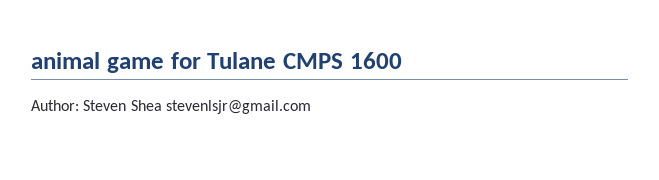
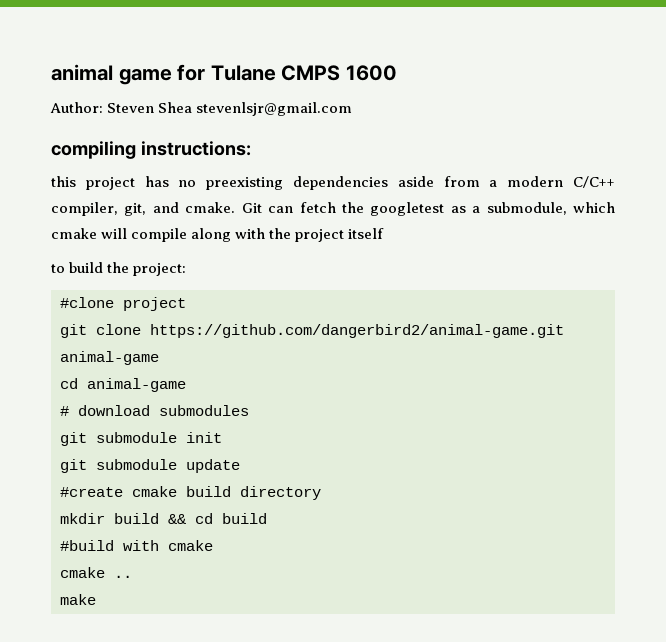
(311, 107) none -> [51,141,251,159] [51,176,615,190] [51,202,616,216] [51,228,385,242] [51,262,187,276] [60,297,186,311] [60,324,564,338] [60,351,159,365] [60,378,186,392] [60,405,249,416] [60,432,222,446] [60,459,240,473] [60,486,321,500] [60,513,267,524] [60,540,213,551] [60,567,132,578] [60,594,96,605] // compiling instructions: // this project has no preexisting dependencies aside from a modern C/C++ compiler, git, and cmake. Git can fetch the googletest as a submodule, which cmake will compile along with the project itself // to build the project: // #clone project // git clone https://github.com/dangerbird2/animal-game.git animal-game // cd animal-game // # download submodules // git submodule init // git submodule update // #create cmake build directory // mkdir build && cd build // #build with cmake // cmake .. // make

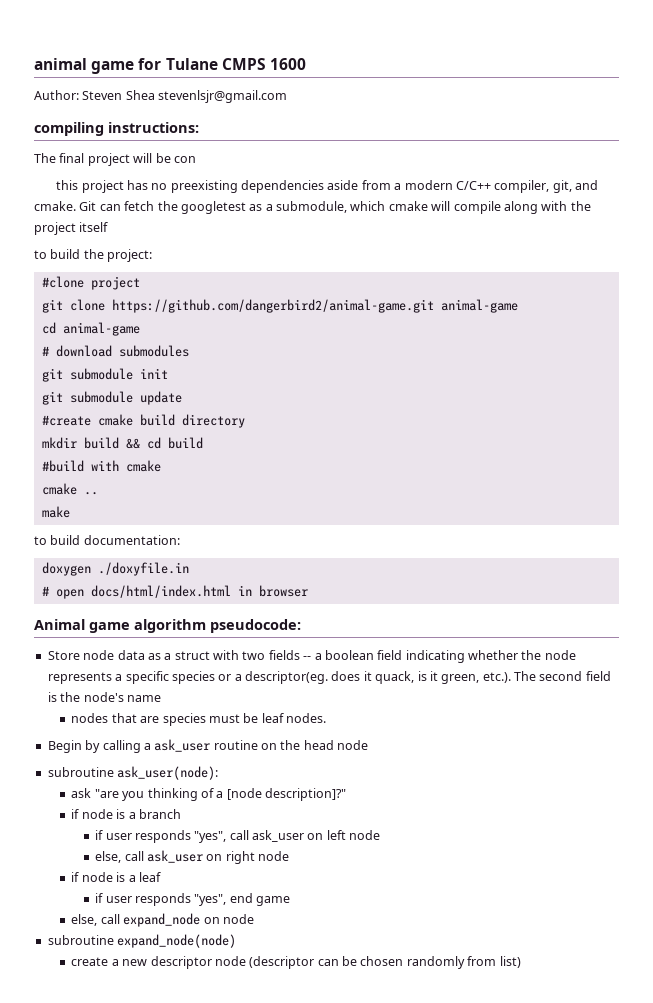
(251, 148) none -> [34,153,196,166] // The final project will be con
(96, 599) none -> [34,535,180,545] [41,562,189,576] [41,585,308,599] [34,619,301,633] [47,650,576,663] [47,671,611,684] [47,692,161,702] [71,713,327,726] [47,739,369,753] [47,766,219,780] [71,788,347,801] [71,809,181,819] [95,830,381,843] [95,850,290,864] [71,872,161,882] [95,893,291,906] [71,913,254,927] [47,934,237,948] [71,956,521,969] // to build documentation: // doxygen ./doxyfile.in // # open docs/html/index.html in browser // Animal game algorithm pseudocode: // Store node data as a struct with two fields -- a boolean field indicating whether the node represents a specific species or a descriptor(eg. does it quack, is it green, etc.). The second field is the node's name // nodes that are species must be leaf nodes. // Begin by calling a ask_user routine on the head node // subroutine ask_user(node): // ask "are you thinking of a [node description]?" // if node is a branch // if user responds "yes", call ask_user on left node // else, call ask_user on right node // if node is a leaf // if user responds "yes", end game // else, call expand_node on node // subroutine expand_node(node) // create a new descriptor node (descriptor can be chosen randomly from list)

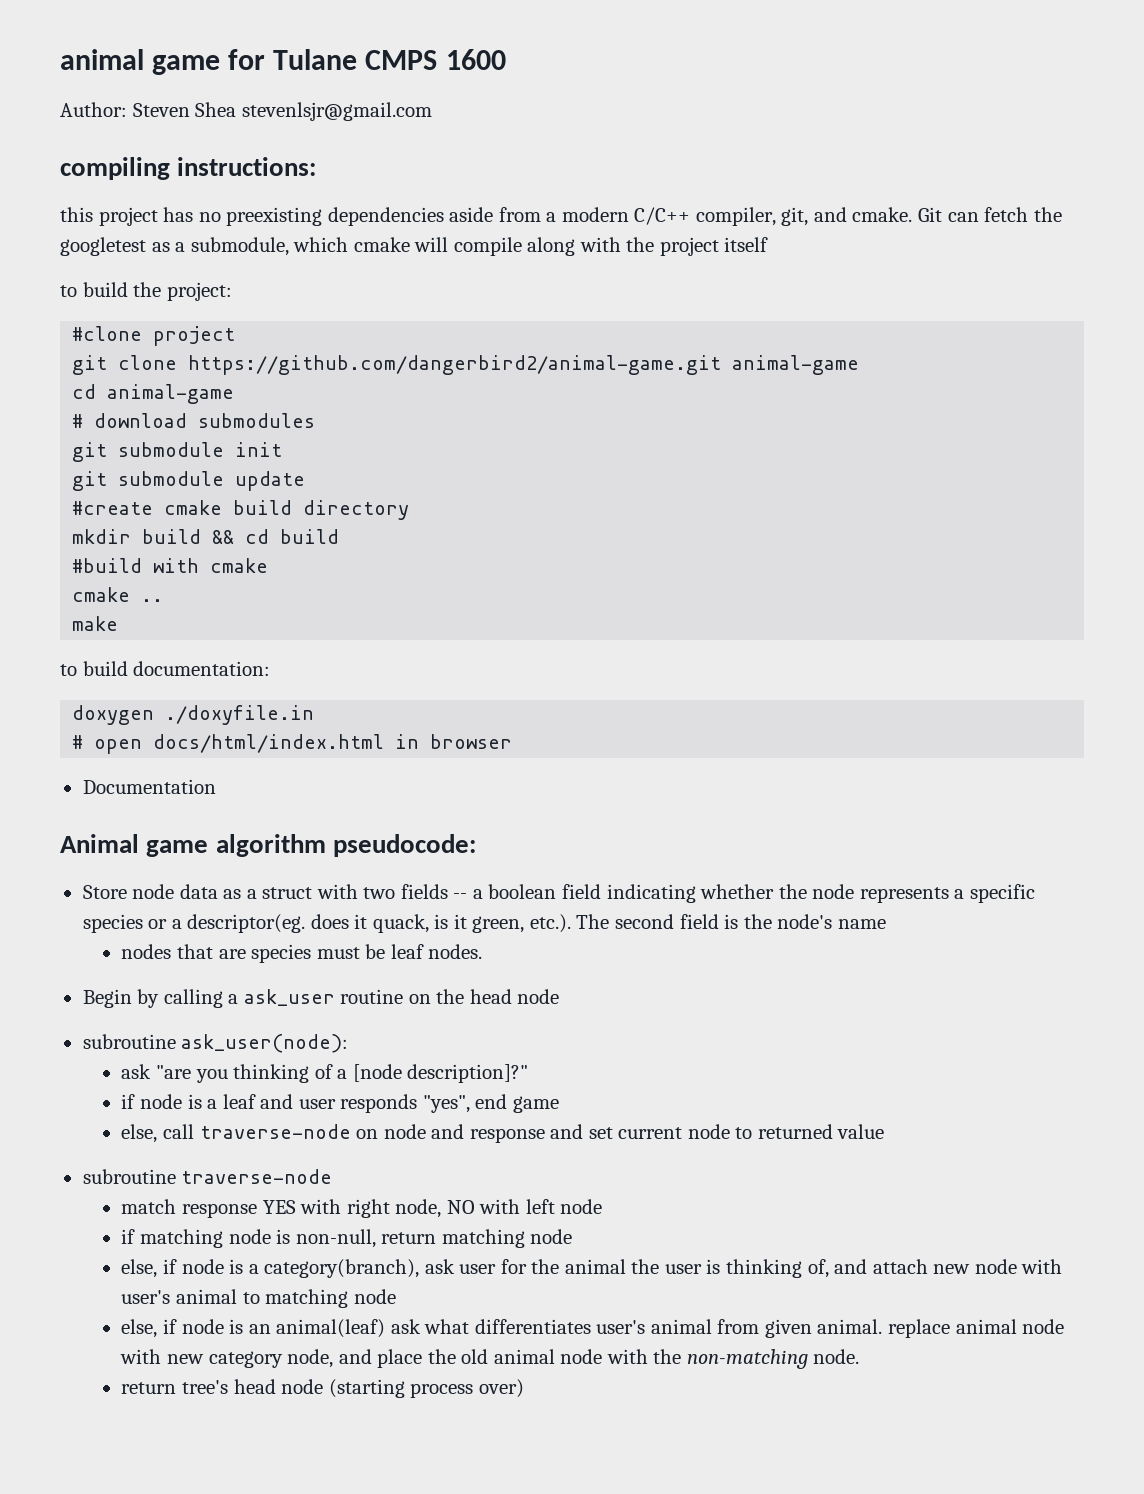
[34,153,196,166] // The final project will be con -> (317, 166) none
(308, 591) none -> [82,779,216,794] // Documentation
[71,809,181,819] [95,830,381,843] [95,850,290,864] // if node is a branch // if user responds "yes", call ask_user on left node // else, call ask_user on right node -> (529, 1073) none
[95,893,104,903] // if -> [260,1094,294,1109] and
[123,913,201,927] expand_node -> [199,1124,351,1139] traverse-node
[47,934,237,948] [71,956,521,969] // subroutine expand_node(node) // create a new descriptor node (descriptor can be chosen randomly from list) -> [431,1124,885,1143] [82,1169,333,1184] [121,1199,603,1218] [121,1229,573,1248] [121,1259,1063,1278] [121,1289,396,1308] [121,1319,1065,1338] [120,1349,860,1369] [121,1379,524,1398] and response and set current node to returned value // subroutine traverse-node // match response YES with right node, NO with left node // if matching node is non-null, return matching node // else, if node is a category(branch), ask user for the animal the user is thinking of, and attach new node with user's animal to matching node // else, if node is an animal(leaf) ask what differentiates user's animal from given animal. replace animal node with new category node, and place the old animal node with the non-matching node. // return tree's head node (starting process over)

